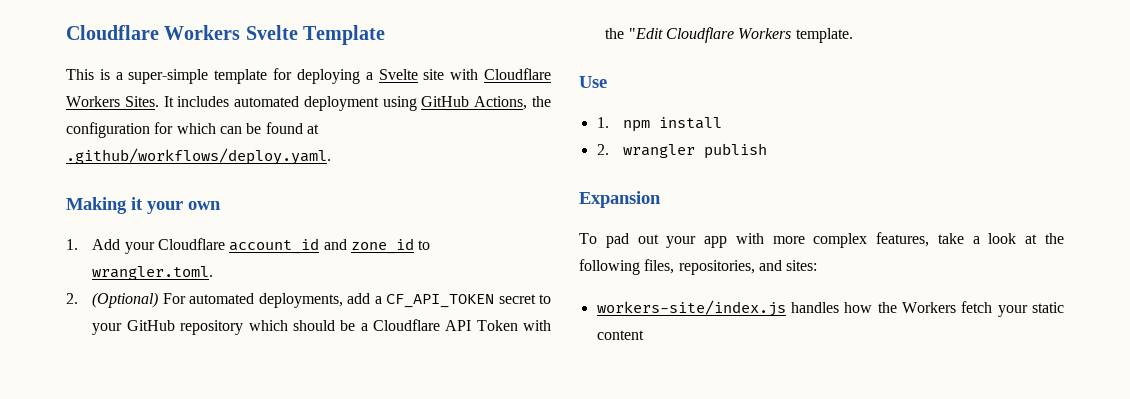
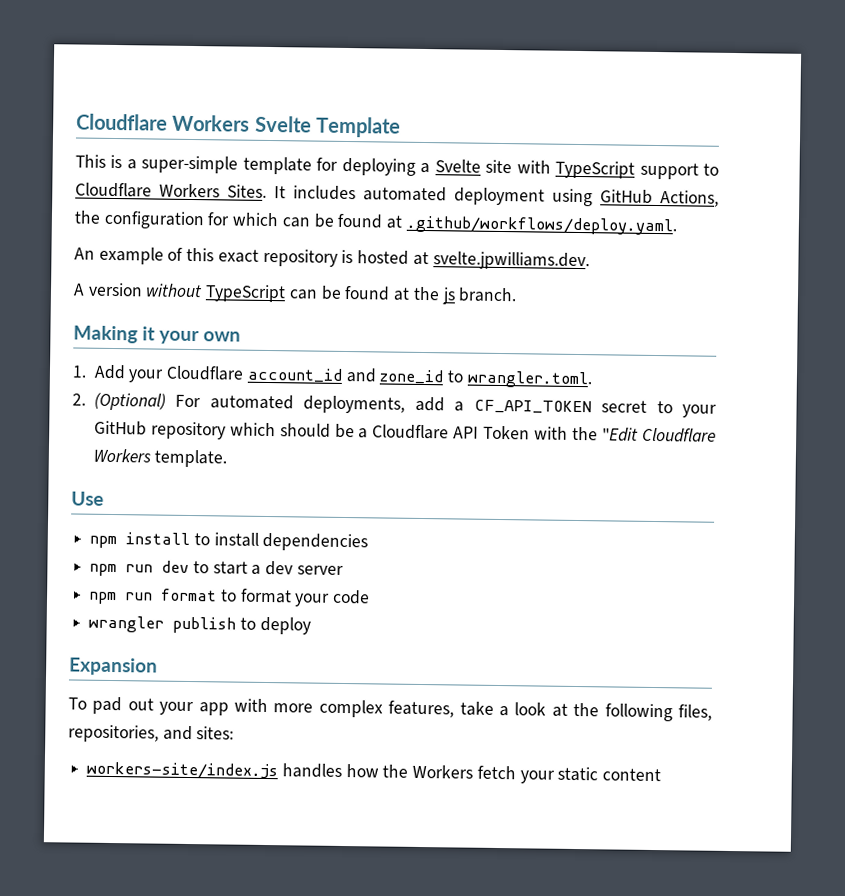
(479, 74) none -> [555,160,719,180] TypeScript support to
(331, 156) none -> [74,246,590,271] [73,282,518,305] // An example of this exact repository is hosted at svelte.jpwilliams.dev. // A version without TypeScript can be found at the js branch.
[596,117,609,128] 1. -> (104, 498) none
[596,144,609,155] // 2. -> [193,532,369,552] [89,560,344,577] [88,588,371,607] to install dependencies // npm run dev to start a dev server // npm run format to format your code //
(768, 151) none -> [239,616,311,635] to deploy

